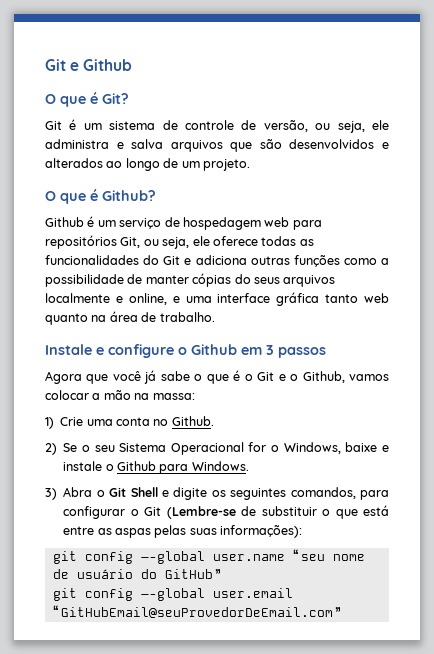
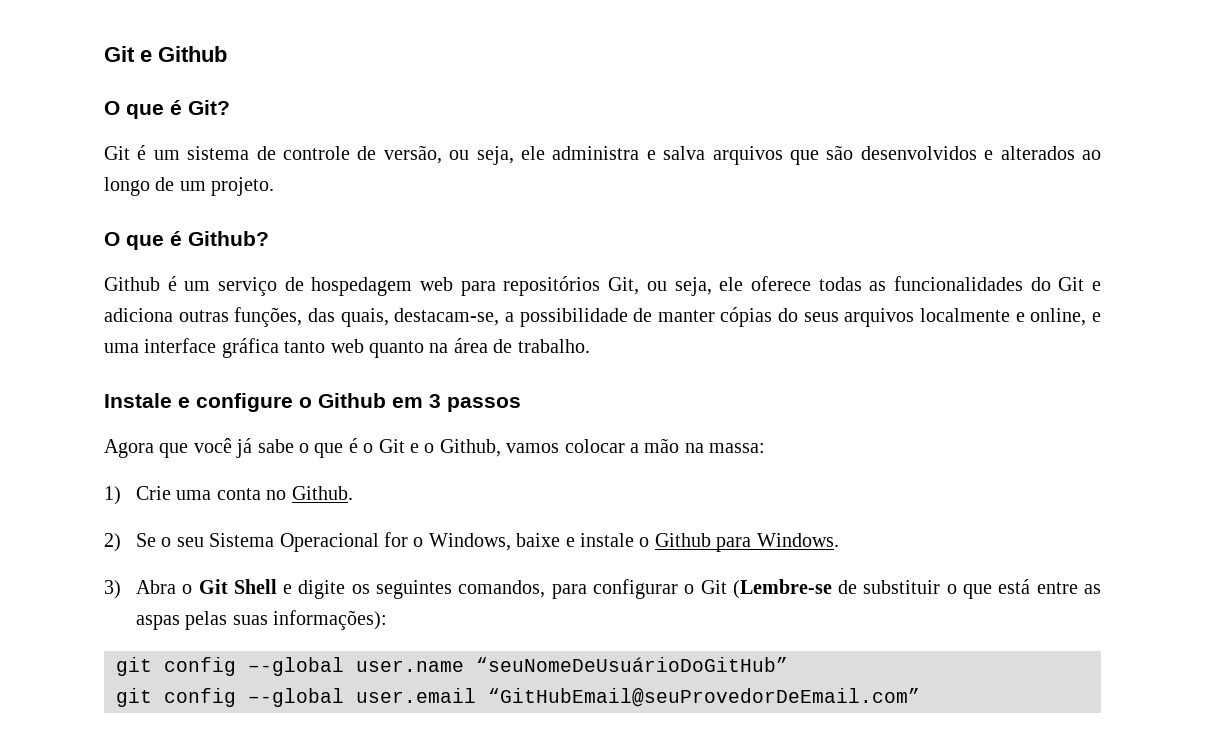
[293,255,377,267] funções como -> [234,307,500,327] funções, das quais, destacam-se,
[292,549,365,561] [52,569,221,579] “seu nome de usuário do GitHub” -> [476,657,788,672] “seuNomeDeUsuárioDoGitHub”

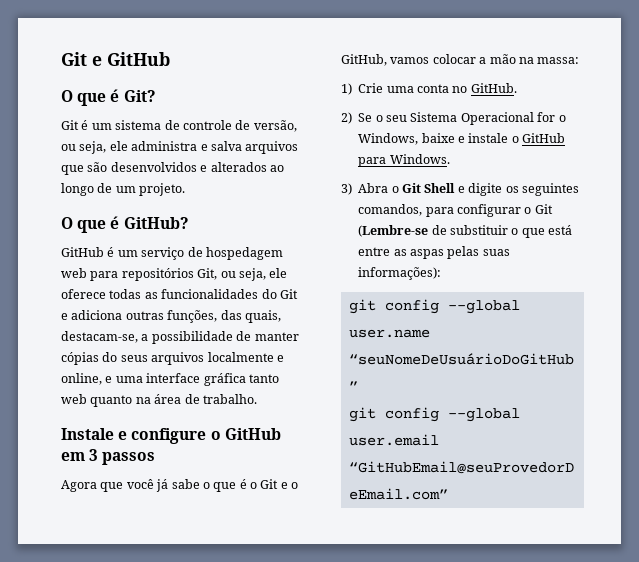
[104,46,227,62] Git e Github -> [61,52,170,66] Git e GitHub
[188,231,269,246] [104,277,160,291] Github? // Github -> [123,217,189,229] [61,247,104,257] GitHub? // GitHub
[318,393,386,408] Github -> [224,428,281,440] GitHub
[439,439,501,457] Github, -> [341,54,387,66] GitHub,
[291,486,353,500] Github. -> [470,83,517,93] GitHub.
[654,533,711,547] Github -> [522,133,566,143] GitHub

